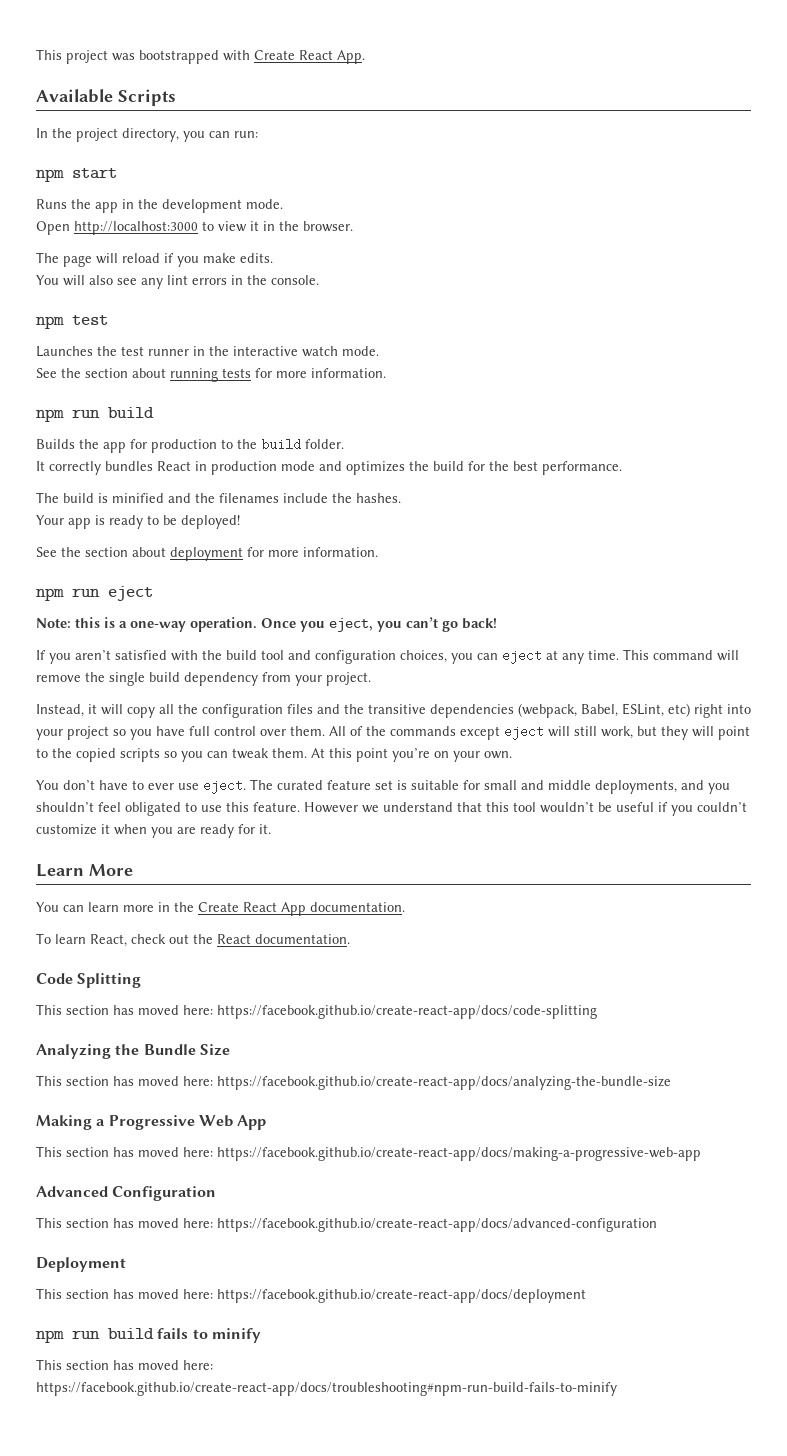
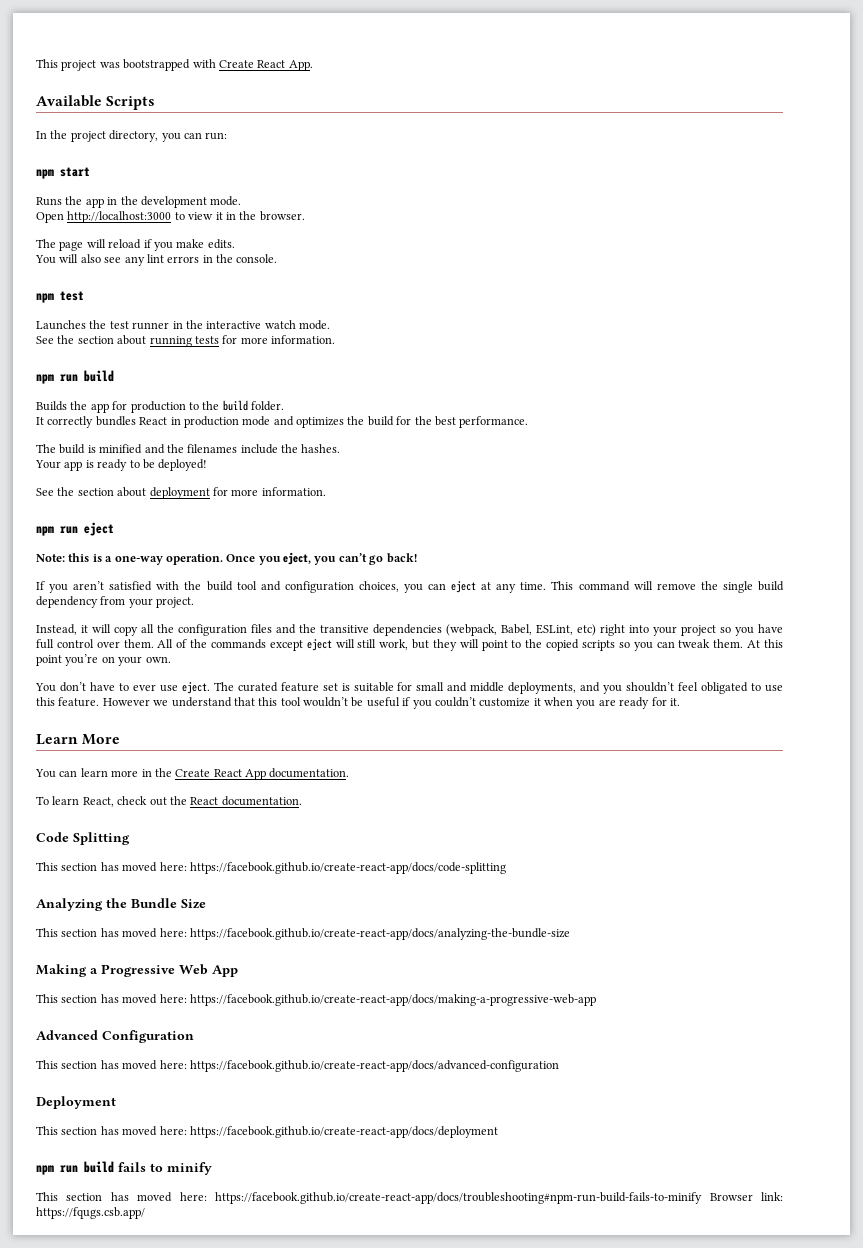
(617, 1389) none -> [709,1192,783,1201] [36,1207,145,1219] Browser link: https://fqugs.csb.app/

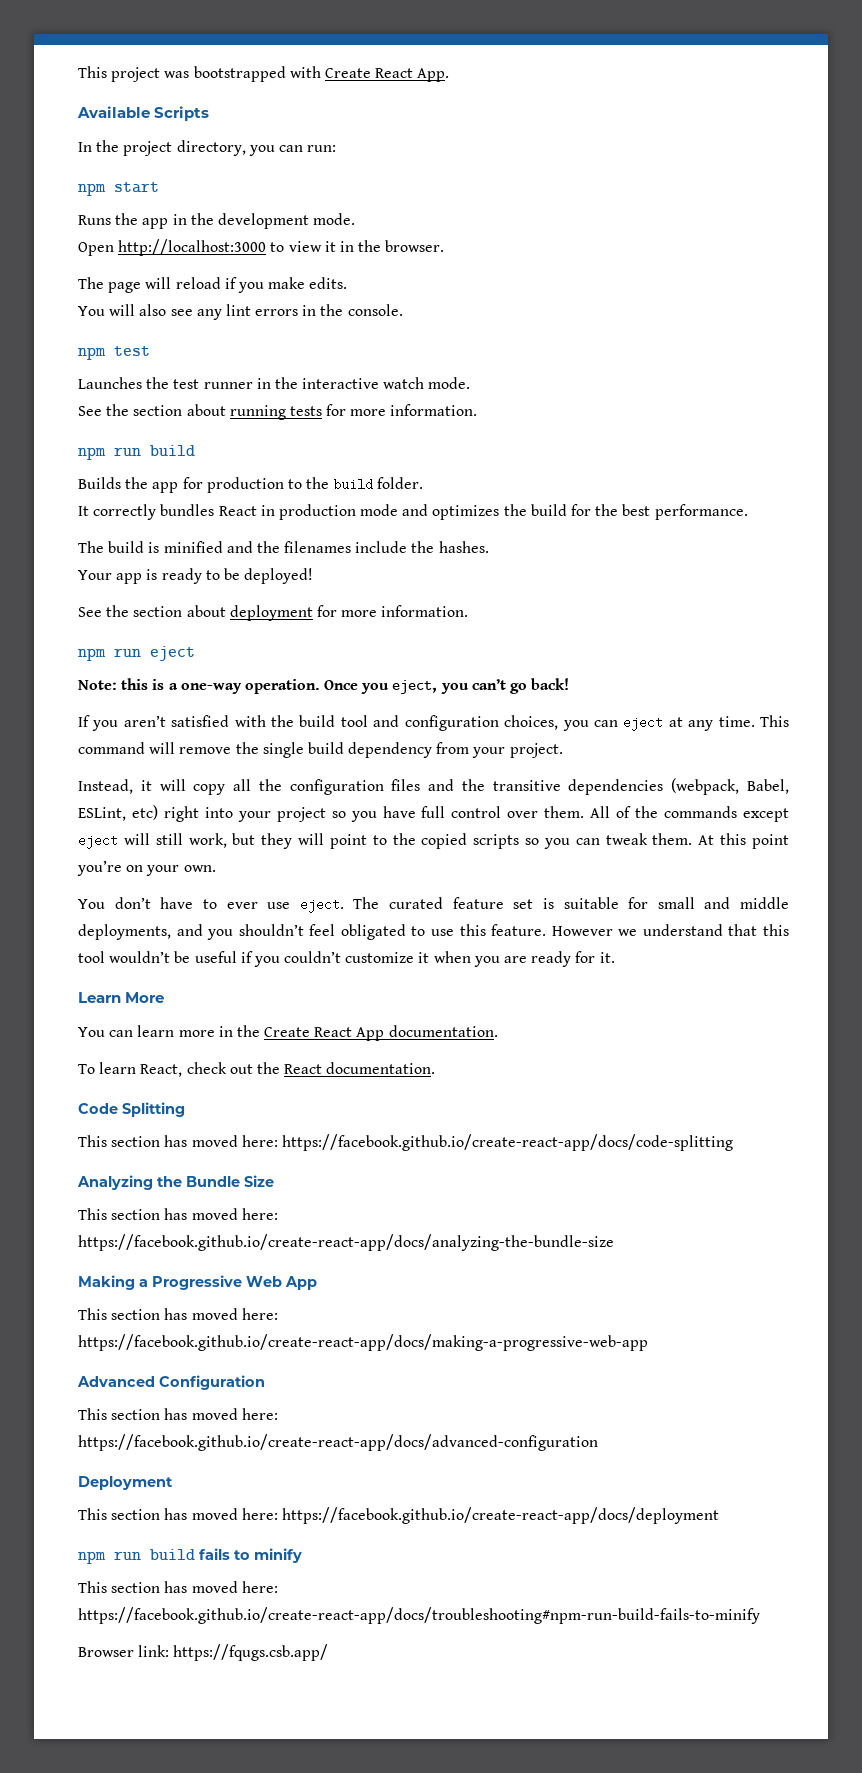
(703, 1198) none -> (760, 1615) //

